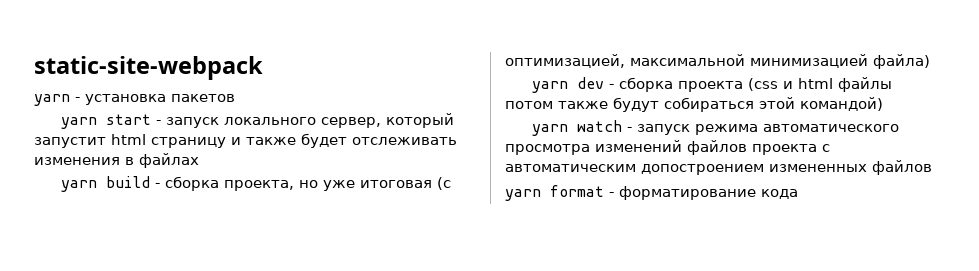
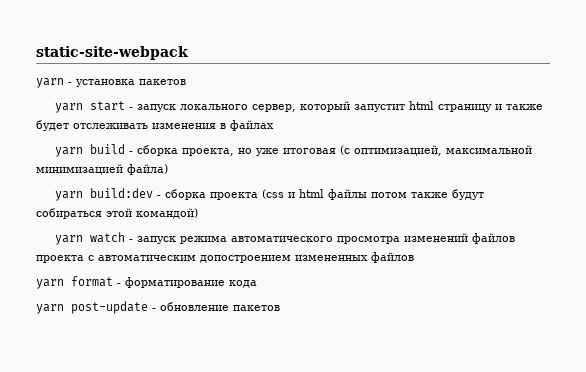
[577,77,605,89] dev -> [89,188,153,198] build:dev
(798, 194) none -> [36,301,280,314] // yarn post-update - обновление пакетов

